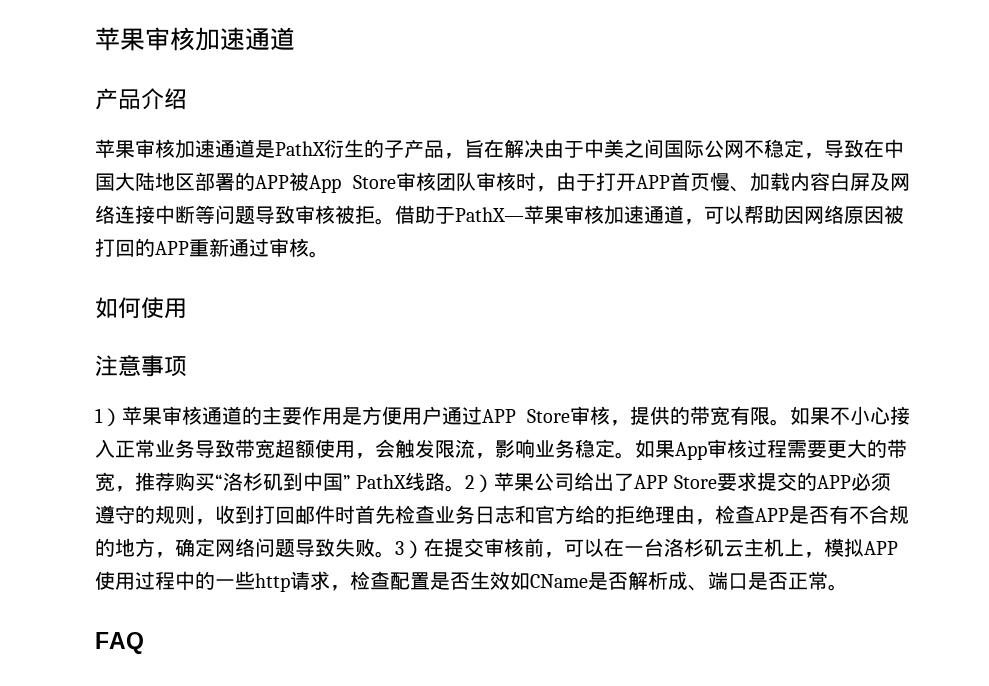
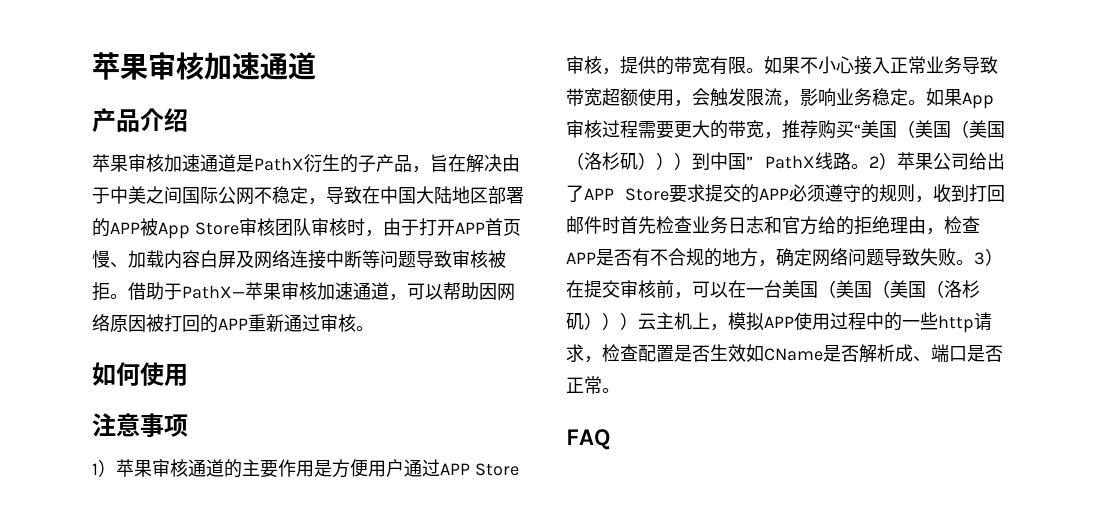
[223,472,283,491] 洛杉矶 -> [861,120,1005,138] [566,152,692,170] 美国（美国（美国（洛杉矶）））
[664,538,724,557] 洛杉矶 -> [782,280,980,298] [566,312,638,330] 美国（美国（美国（洛杉矶）））

